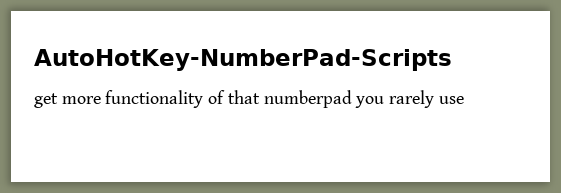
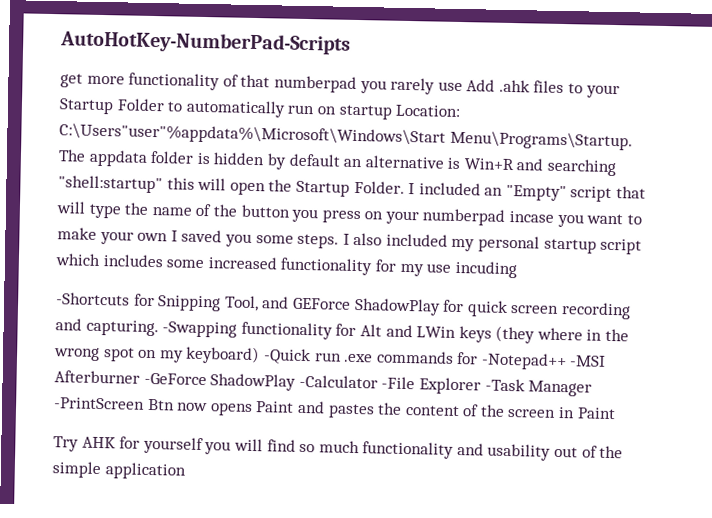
(464, 100) none -> [466,79,620,99] [59,98,462,120] [59,123,633,151] [58,149,617,177] [58,175,647,202] [56,201,642,228] [57,227,643,255] [55,253,517,279] [56,292,631,320] [55,318,630,344] [53,345,607,371] [54,370,593,397] [54,397,616,420] [53,436,624,461] [52,461,186,480] Add .ahk files to your Startup Folder to automatically run on startup Location: C:\Users"user"%appdata%\Microsoft\Windows\Start Menu\Programs\Startup. The appdata folder is hidden by default an alternative is Win+R and searching "shell:startup" this will open the Startup Folder. I included an "Empty" script that will type the name of the button you press on your numberpad incase you want to make your own I saved you some steps. I also included my personal startup script which includes some increased functionality for my use incuding // -Shortcuts for Snipping Tool, and GEForce ShadowPlay for quick screen recording and capturing. -Swapping functionality for Alt and LWin keys (they where in the wrong spot on my keyboard) -Quick run .exe commands for -Notepad++ -MSI Afterburner -GeForce ShadowPlay -Calculator -File Explorer -Task Manager -PrintScreen Btn now opens Paint and pastes the content of the screen in Paint // Try AHK for yourself you will find so much functionality and usability out of the simple application

